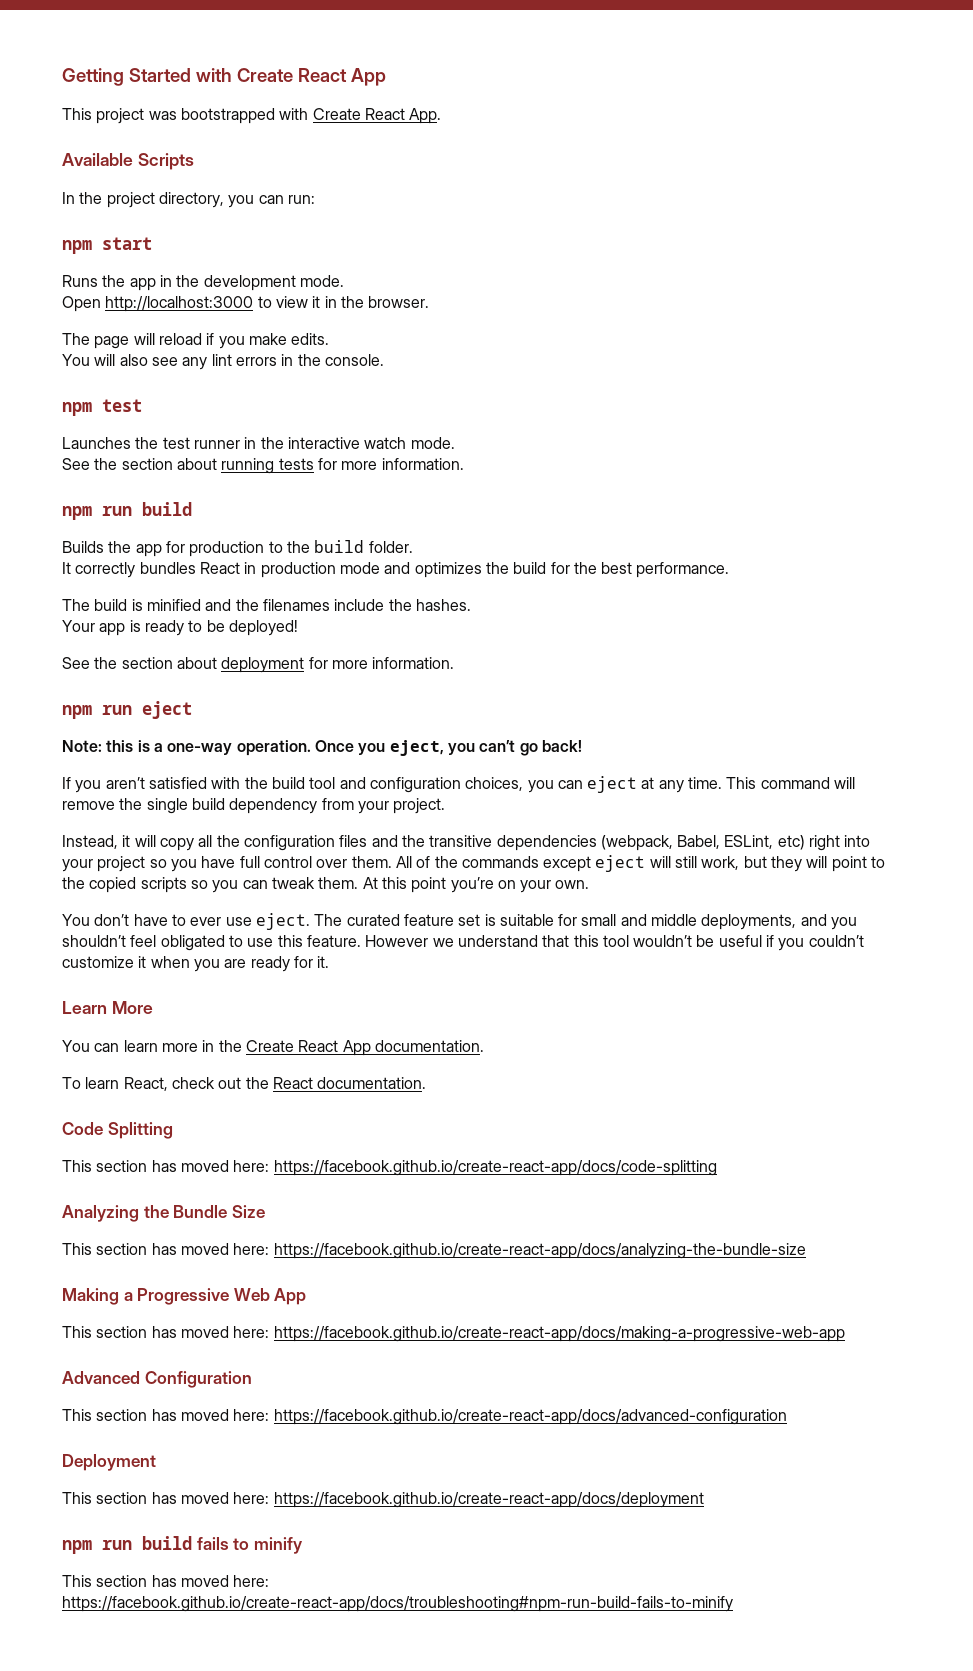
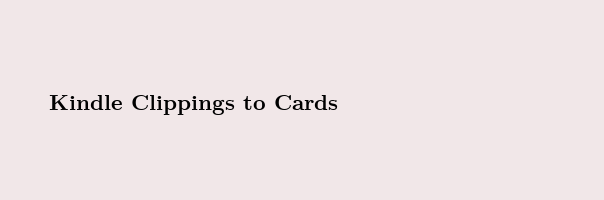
[62,68,386,86] [62,108,442,124] [62,153,194,170] [62,192,315,208] [62,237,152,254] [62,275,344,291] [62,296,430,312] [62,333,330,349] [62,354,384,370] [62,399,142,416] [62,437,455,449] [62,458,464,474] [62,502,192,520] [62,540,413,557] [62,562,730,578] [62,599,471,611] [62,620,298,636] [62,657,455,673] [62,701,192,719] [62,740,582,756] [62,776,856,793] [62,798,446,814] [62,835,871,851] [62,855,886,872] [62,877,590,893] [62,913,858,930] [62,935,864,951] [62,956,330,972] [62,1001,153,1014] [62,1040,484,1056] [62,1077,427,1091] [62,1122,173,1139] [62,1160,717,1176] [62,1205,265,1222] [62,1243,806,1259] [62,1288,307,1305] [62,1326,845,1342] [62,1371,252,1388] [62,1409,787,1425] [62,1454,156,1471] [62,1492,704,1508] [62,1536,303,1554] [62,1575,270,1587] [62,1596,733,1612] Getting Started with Create React App // This project was bootstrapped with Create React App. // Available Scripts // In the project directory, you can run: // npm start // Runs the app in the development mode. // Open http://localhost:3000 to view it in the browser. // The page will reload if you make edits. // You will also see any lint errors in the console. // npm test // Launches the test runner in the interactive watch mode. // See the section about running tests for more information. // npm run build // Builds the app for production to the build folder. // It correctly bundles React in production mode and optimizes the build for the best performance. // The build is minified and the filenames include the hashes. // Your app is ready to be deployed! // See the section about deployment for more information. // npm run eject // Note: this is a one-way operation. Once you eject, you can’t go back! // If you aren’t satisfied with the build tool and configuration choices, you can eject at any time. This command will remove the single build dependency from your project. // Instead, it will copy all the configuration files and the transitive dependencies (webpack, Babel, ESLint, etc) right into your project so you have full control over them. All of the commands except eject will still work, but they will point to the copied scripts so you can tweak them. At this point you’re on your own. // You don’t have to ever use eject. The curated feature set is suitable for small and middle deployments, and you shouldn’t feel obligated to use this feature. However we understand that this tool wouldn’t be useful if you couldn’t customize it when you are ready for it. // Learn More // You can learn more in the Create React App documentation. // To learn React, check out the React documentation. // Code Splitting // This section has moved here: https://facebook.github.io/create-react-app/docs/code-splitting // Analyzing the Bundle Size // This section has moved here: https://facebook.github.io/create-react-app/docs/analyzing-the-bundle-size // Making a Progressive Web App // This section has moved here: https://facebook.github.io/create-react-app/docs/making-a-progressive-web-app // Advanced Configuration // This section has moved here: https://facebook.github.io/create-react-app/docs/advanced-configuration // Deployment // This section has moved here: https://facebook.github.io/create-react-app/docs/deployment // npm run build fails to minify // This section has moved here: https://facebook.github.io/create-react-app/docs/troubleshooting#npm-run-build-fails-to-minify -> [49,95,338,115] Kindle Clippings to Cards

